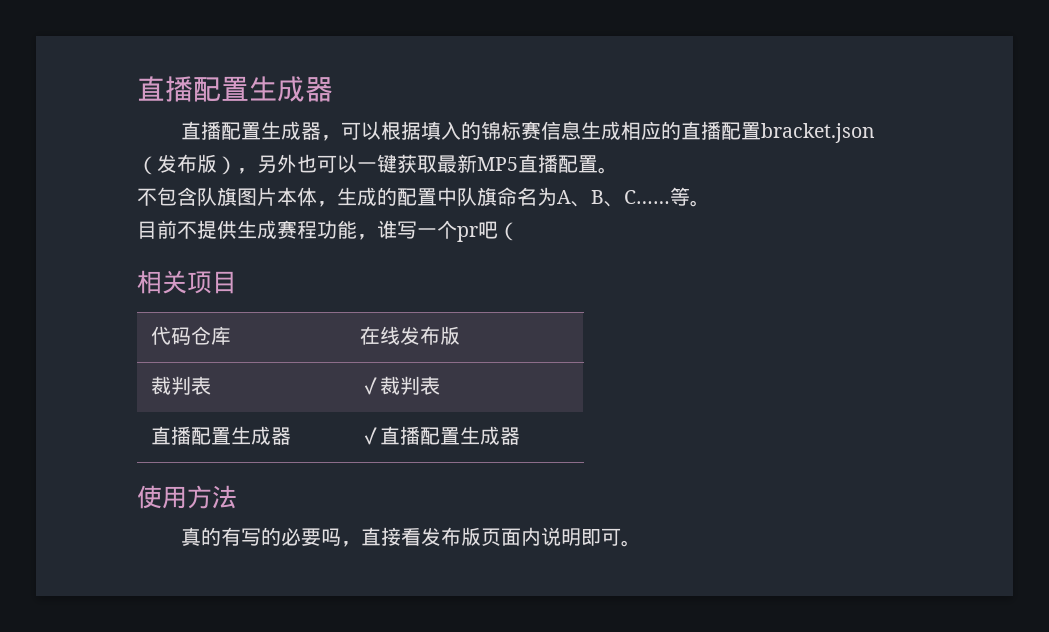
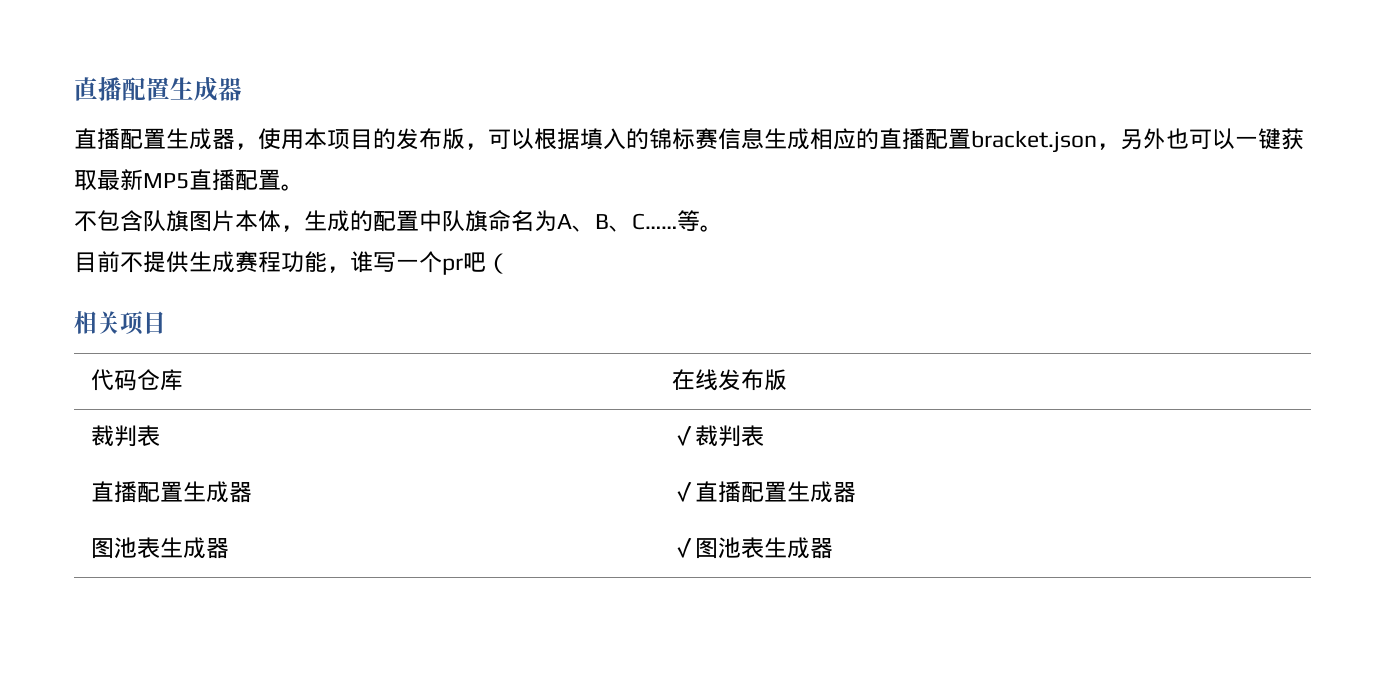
(342, 138) none -> [258,128,488,150] 使用本项目的发布版，
[137,154,237,175] （发布版） -> (1097, 141) none
[137,485,237,509] [181,527,642,547] // 使用方法 // 真的有写的必要吗，直接看发布版页面内说明即可。 -> [90,537,229,559] [671,537,833,559] // 图池表生成器 | ✓图池表生成器

